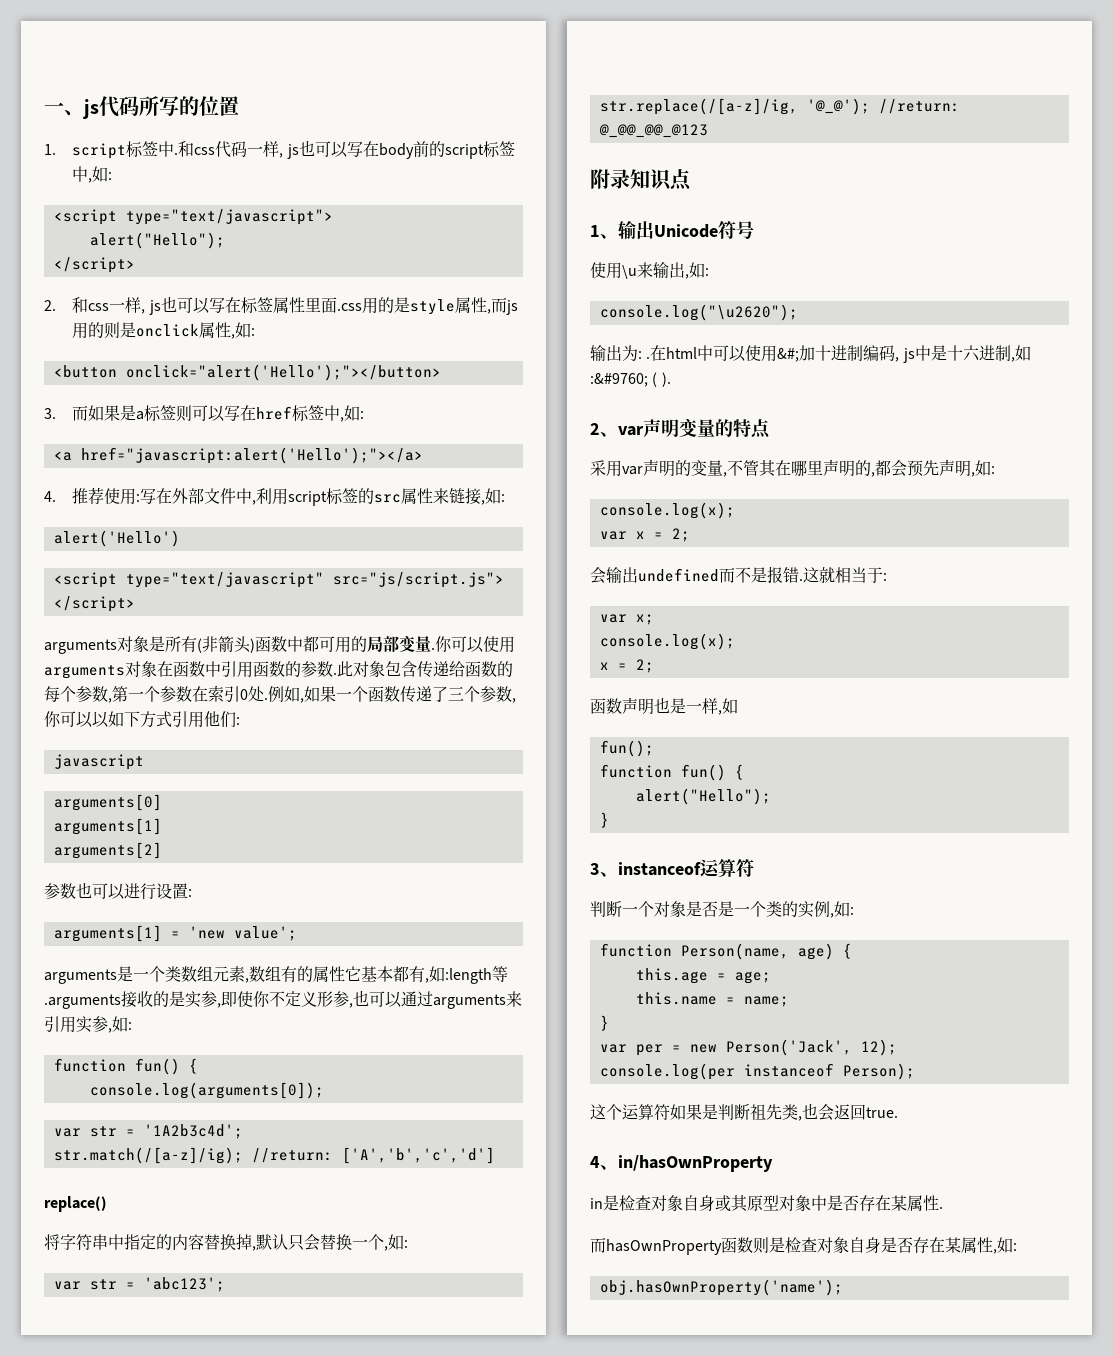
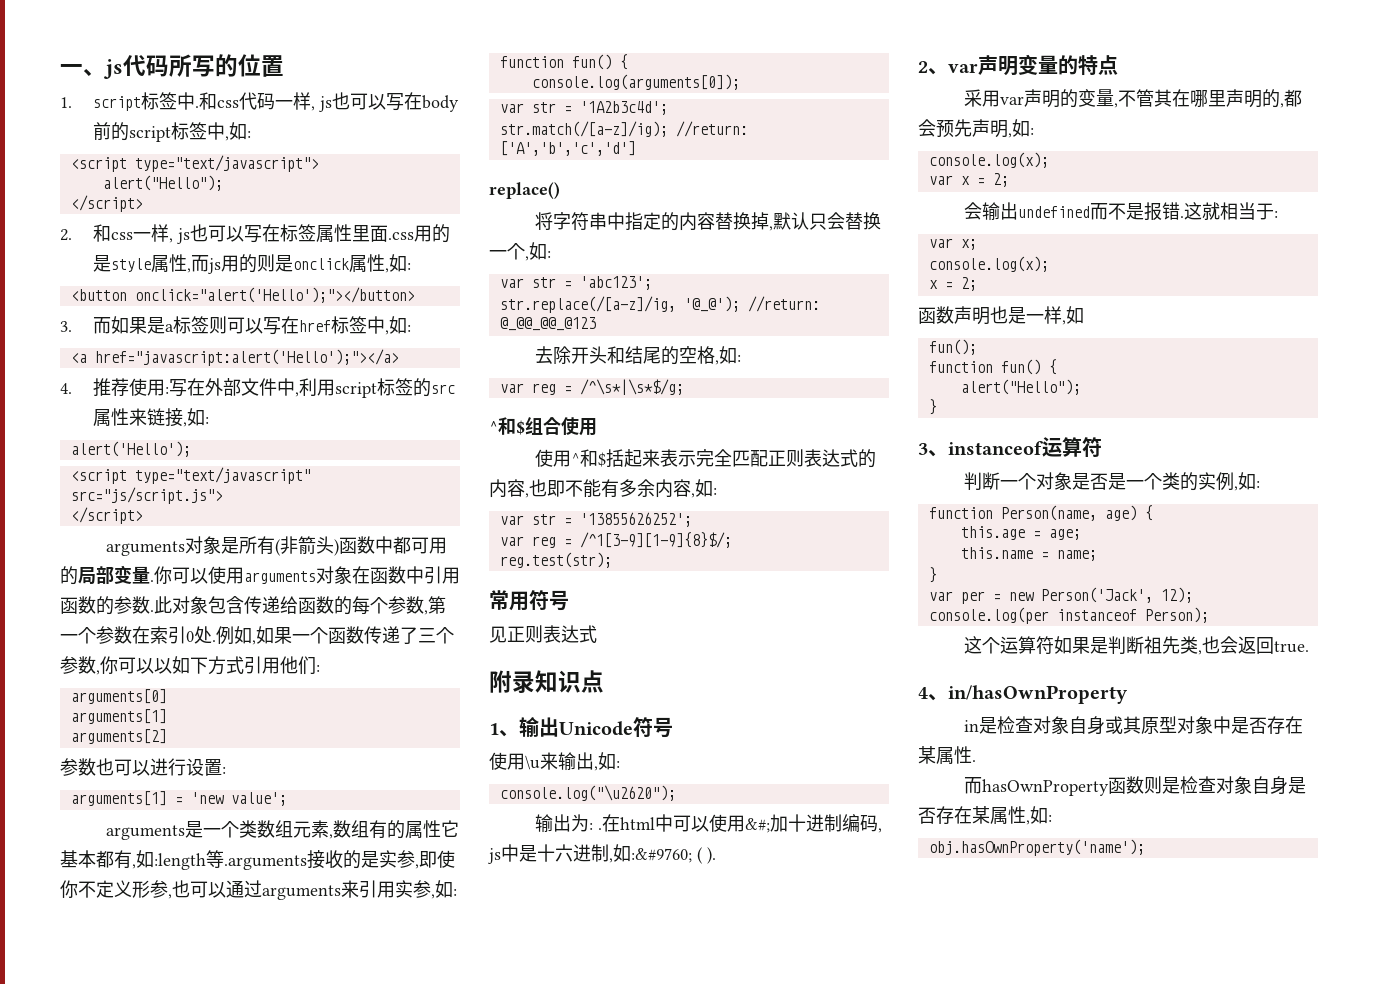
[53,530,180,547] alert('Hello') -> [70,441,191,457] alert('Hello');
[53,754,144,770] // javascript -> (320, 668) none
(708, 131) none -> [535,346,742,365] [499,379,684,395] [489,417,597,436] [535,449,877,468] [489,479,717,498] [499,512,692,527] [499,532,732,548] [499,552,612,568] [489,590,569,611] [489,625,597,643] // 去除开头和结尾的空格,如: // var reg = /^\s*|\s*$/g; // ^和$组合使用 // 使用^和$括起来表示完全匹配正则表达式的内容,也即不能有多余内容,如: // var str = '13855626252'; // var reg = /^1[3-9][1-9]{8}$/; // reg.test(str); // 常用符号 // 见正则表达式

